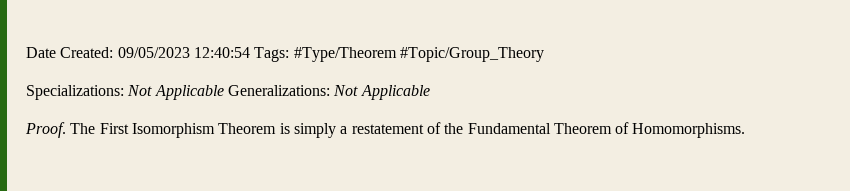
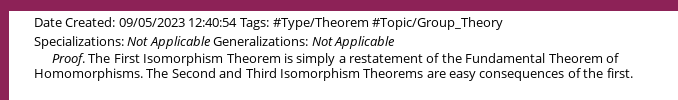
(746, 130) none -> [146,68,633,81] The Second and Third Isomorphism Theorems are easy consequences of the first.

